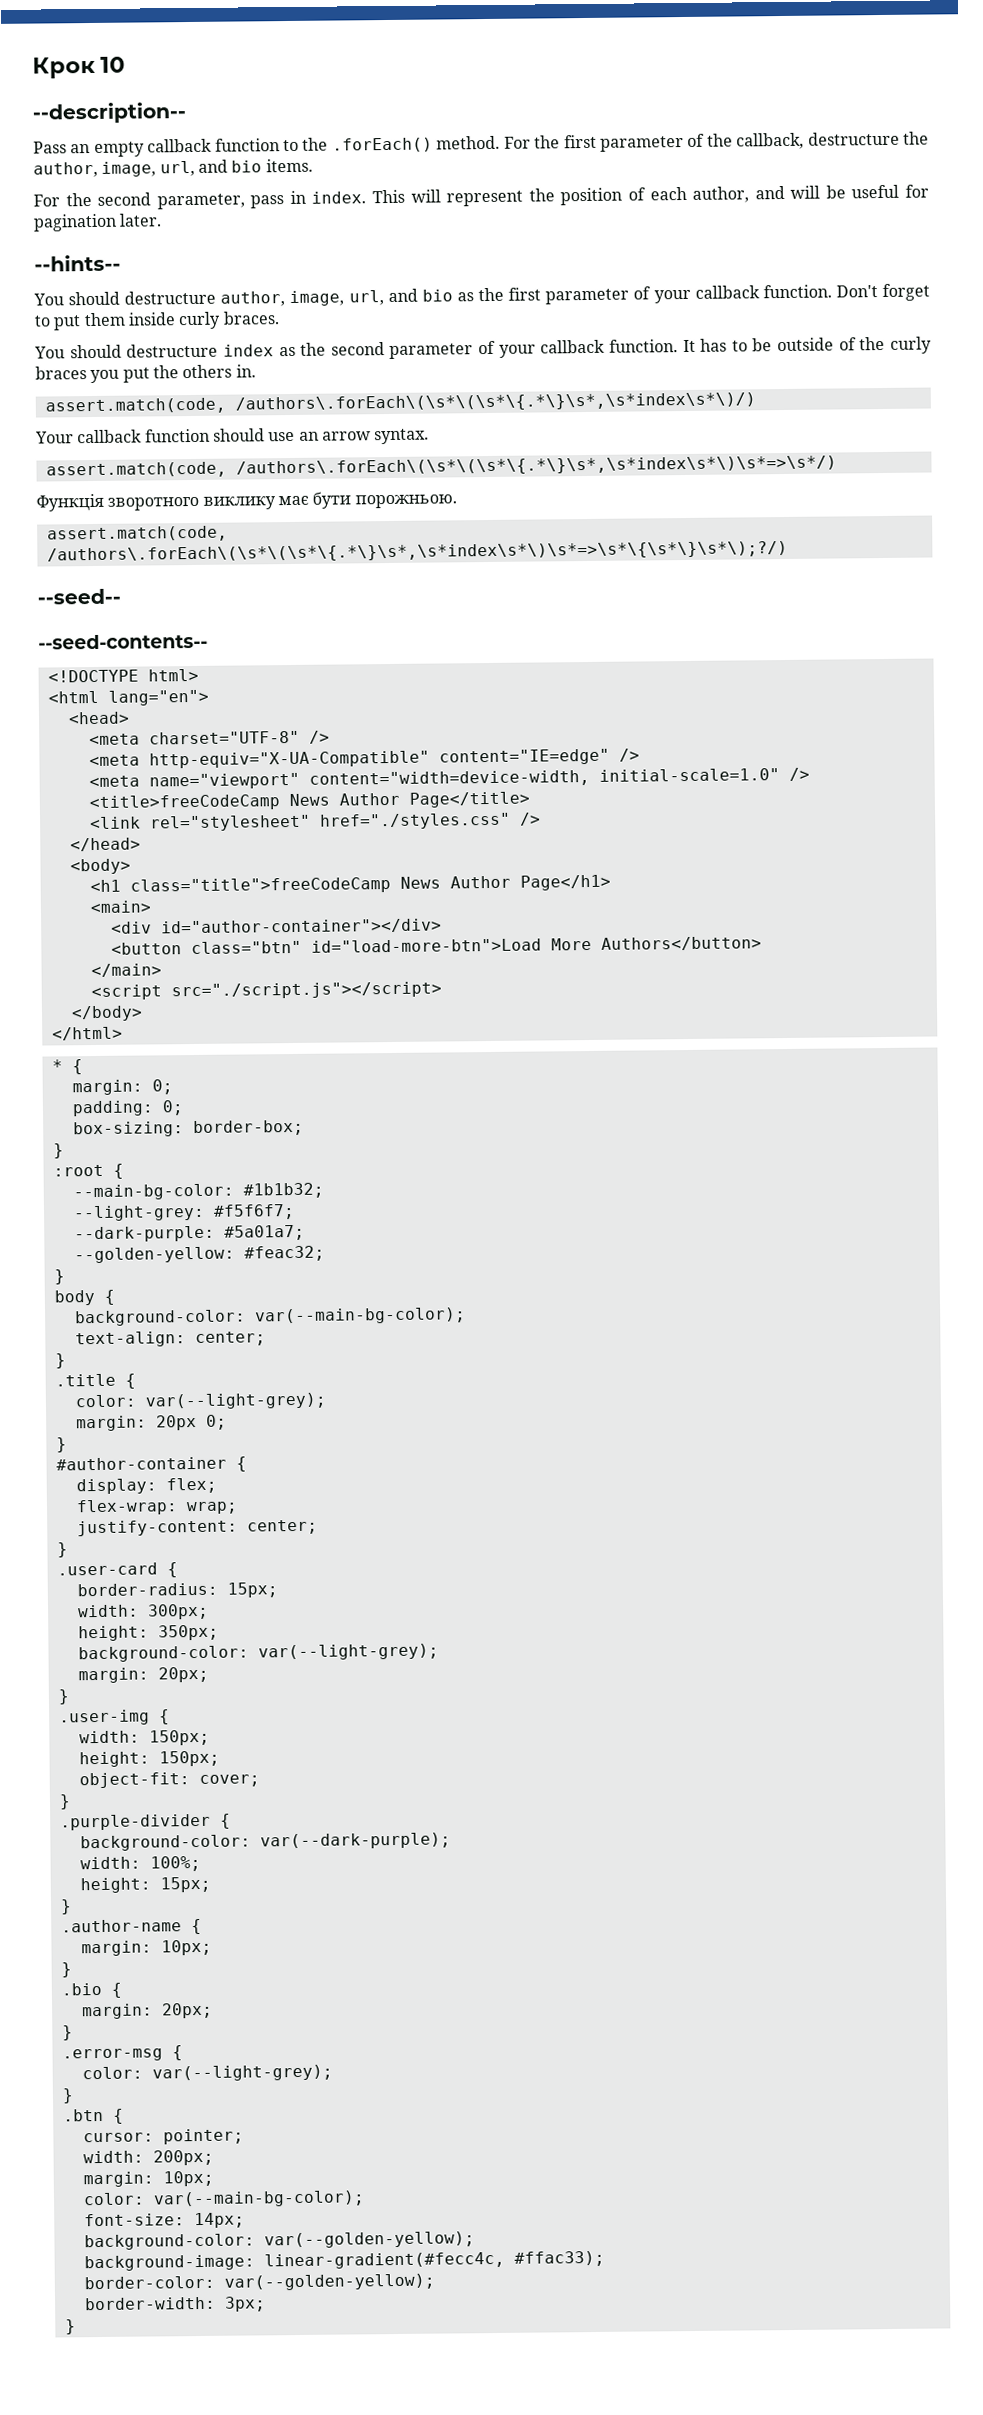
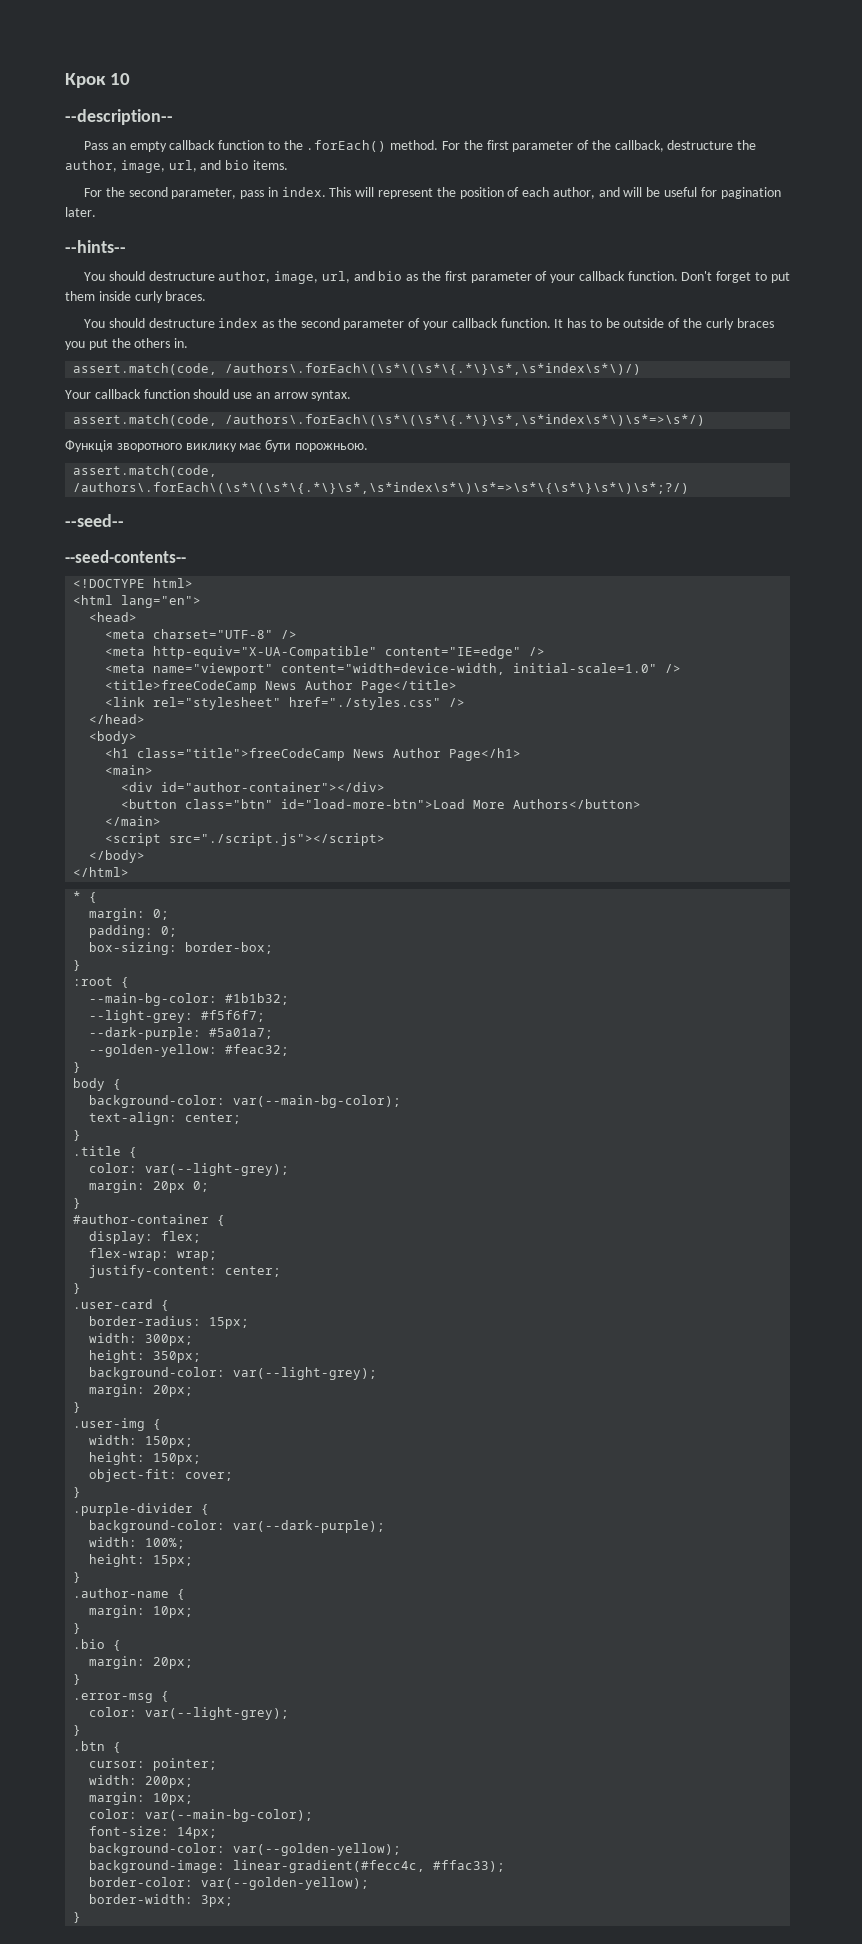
[46,540,788,564] /authors\.forEach\(\s*\(\s*\{.*\}\s*,\s*index\s*\)\s*=>\s*\{\s*\}\s*\);?/) -> [73,482,690,494] /authors\.forEach\(\s*\(\s*\{.*\}\s*,\s*index\s*\)\s*=>\s*\{\s*\}\s*\)\s*;?/)

